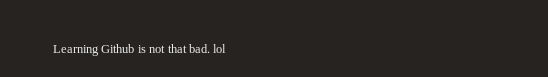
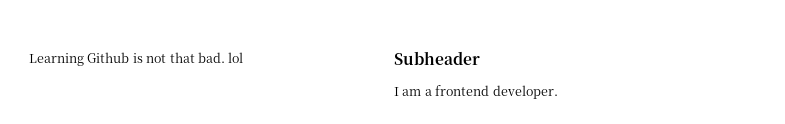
(227, 48) none -> [394,51,480,65] [394,85,558,99] // Subheader // I am a frontend developer.

